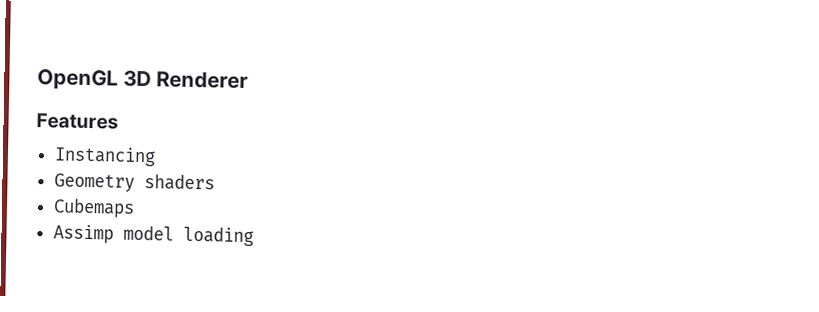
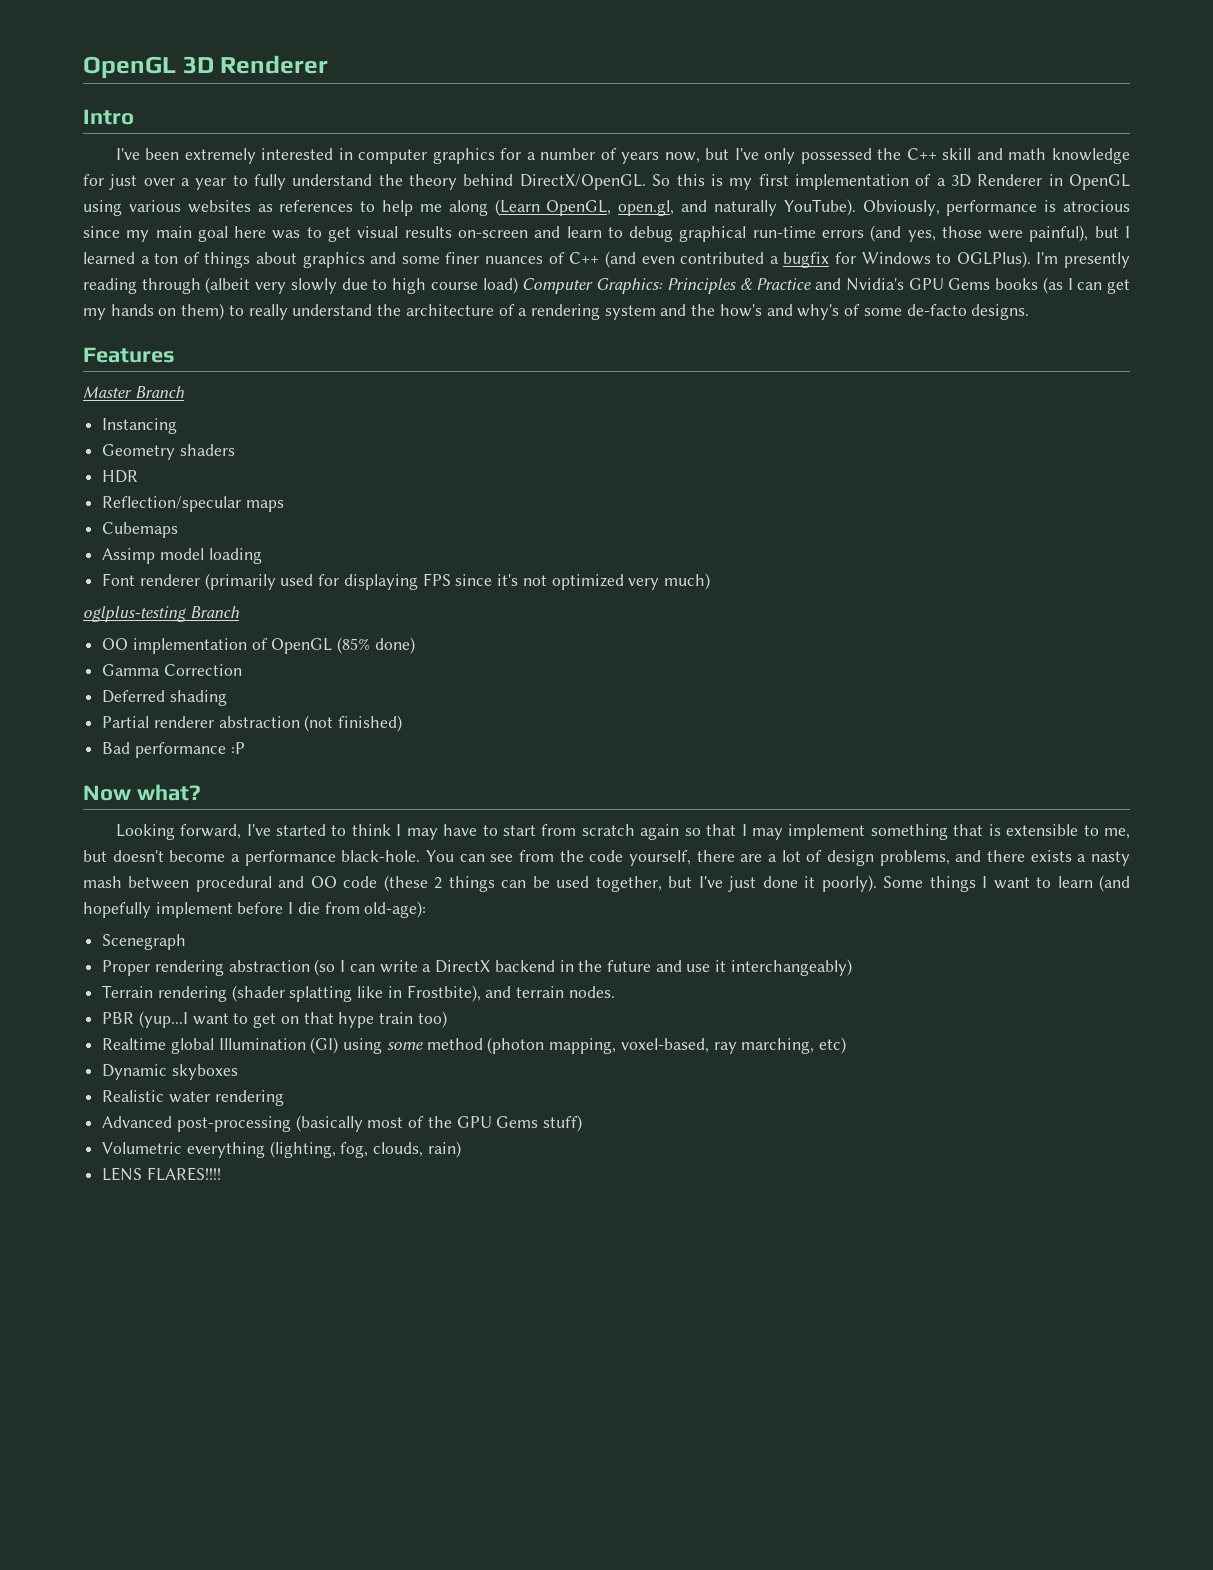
(249, 80) none -> [83,109,134,125] [115,148,1130,164] [83,174,1130,190] [83,199,1131,216] [83,225,1130,242] [83,251,1130,268] [83,277,1131,294] [83,303,1030,320] // Intro // I've been extremely interested in computer graphics for a number of years now, but I've only possessed the C++ skill and math knowledge for just over a year to fully understand the theory behind DirectX/OpenGL. So this is my first implementation of a 3D Renderer in OpenGL using various websites as references to help me along (Learn OpenGL, open.gl, and naturally YouTube). Obviously, performance is atrocious since my main goal here was to get visual results on-screen and learn to debug graphical run-time errors (and yes, those were painful), but I learned a ton of things about graphics and some finer nuances of C++ (and even contributed a bugfix for Windows to OGLPlus). I'm presently reading through (albeit very slowly due to high course load) Computer Graphics: Principles & Practice and Nvidia's GPU Gems books (as I can get my hands on them) to really understand the architecture of a rendering system and the how's and why's of some de-facto designs.
(119, 121) none -> [83,386,184,398] // Master Branch
(215, 182) none -> [102,470,139,483] [102,496,284,512] // HDR // Reflection/specular maps
(254, 236) none -> [102,573,710,590] [83,606,239,622] [102,637,415,654] [102,664,242,676] [102,690,227,706] [102,715,403,732] [102,742,245,758] [83,784,201,801] [115,824,1130,840] [83,850,1130,866] [83,875,1131,892] [83,901,427,918] [102,934,187,950] [102,959,852,976] [102,985,615,1002] [102,1011,447,1028] [102,1037,846,1054] [102,1064,238,1080] [102,1090,284,1106] [102,1115,583,1132] [102,1141,461,1158] [102,1167,221,1181] // Font renderer (primarily used for displaying FPS since it's not optimized very much) // oglplus-testing Branch // OO implementation of OpenGL (85% done) // Gamma Correction // Deferred shading // Partial renderer abstraction (not finished) // Bad performance :P // Now what? // Looking forward, I've started to think I may have to start from scratch again so that I may implement something that is extensible to me, but doesn't become a performance black-hole. You can see from the code yourself, there are a lot of design problems, and there exists a nasty mash between procedural and OO code (these 2 things can be used together, but I've just done it poorly). Some things I want to learn (and hopefully implement before I die from old-age): // Scenegraph // Proper rendering abstraction (so I can write a DirectX backend in the future and use it interchangeably) // Terrain rendering (shader splatting like in Frostbite), and terrain nodes. // PBR (yup...I want to get on that hype train too) // Realtime global Illumination (GI) using some method (photon mapping, voxel-based, ray marching, etc) // Dynamic skyboxes // Realistic water rendering // Advanced post-processing (basically most of the GPU Gems stuff) // Volumetric everything (lighting, fog, clouds, rain) // LENS FLARES!!!!

